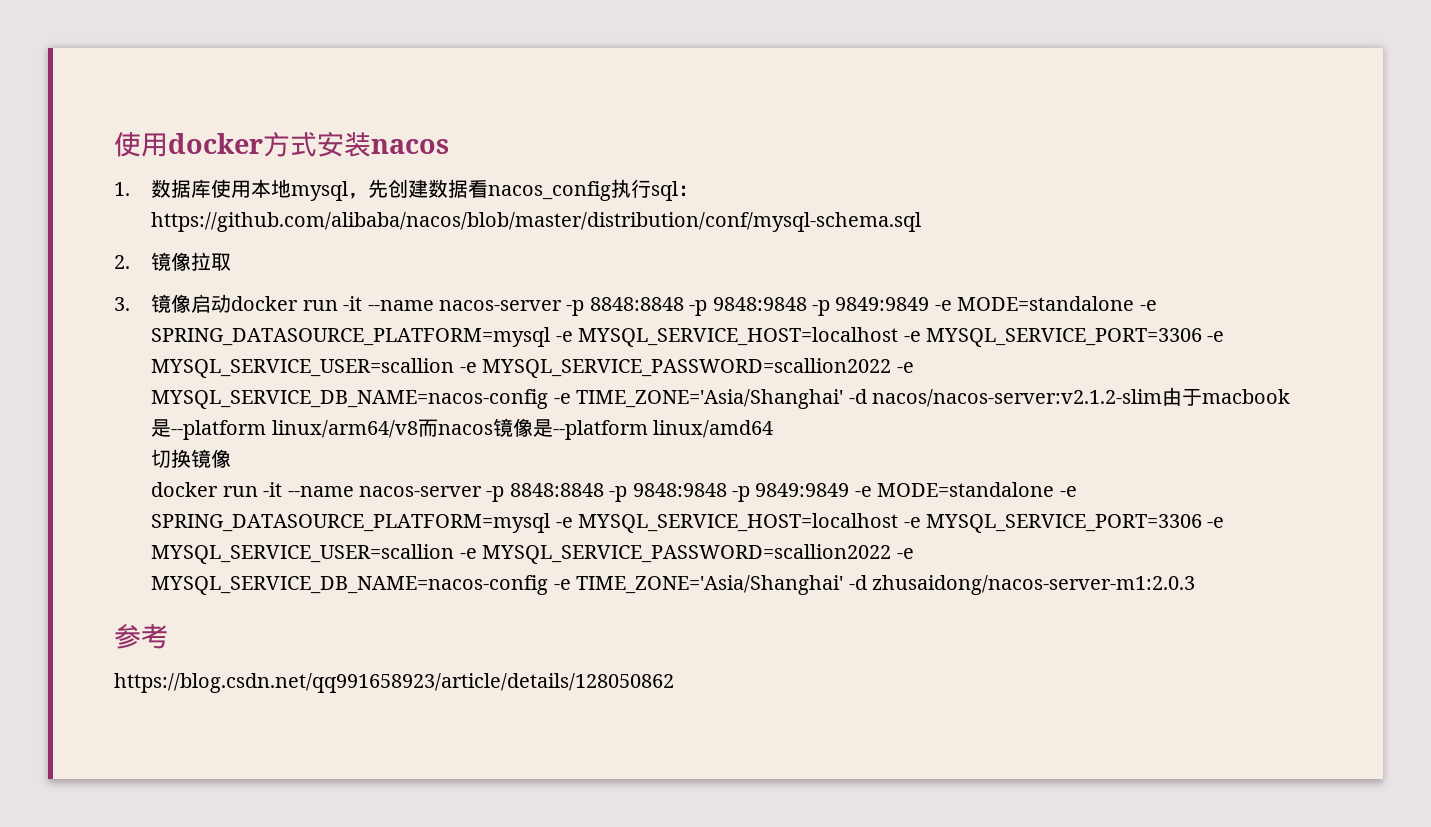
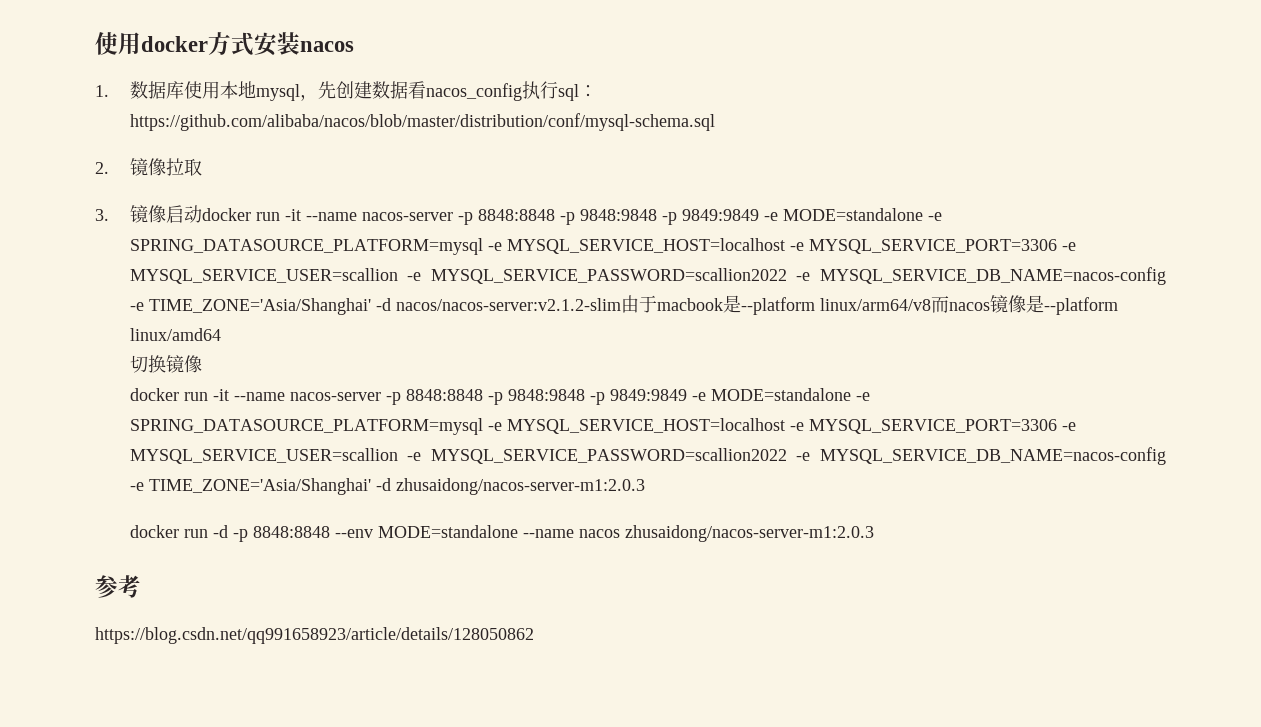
(1195, 585) none -> [129,525,874,542] // docker run -d -p 8848:8848 --env MODE=standalone --name nacos zhusaidong/nacos-server-m1:2.0.3

